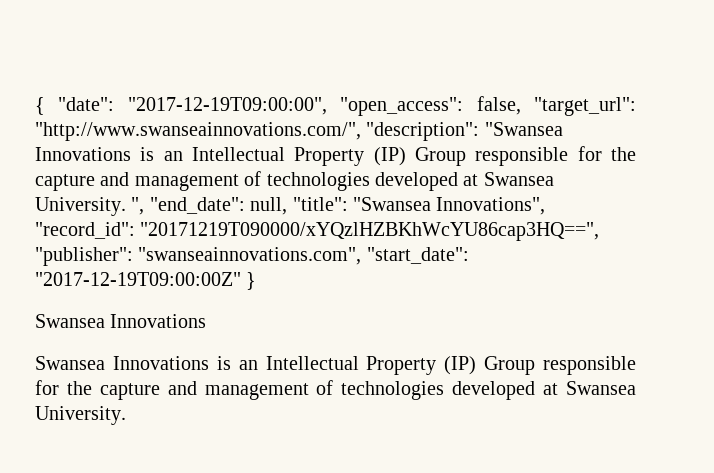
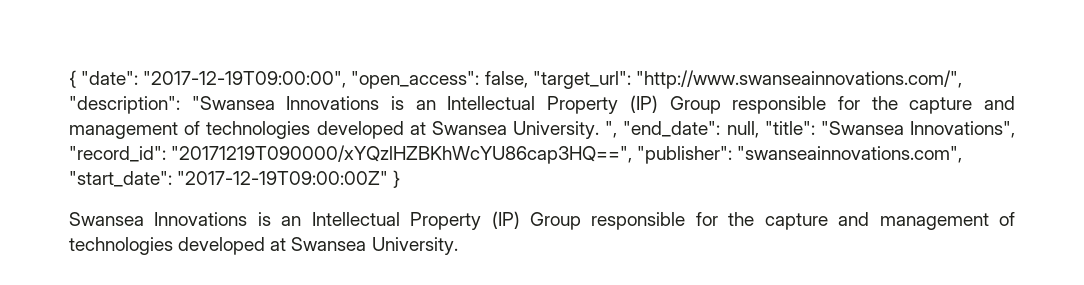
[35,356,209,370] // Swansea Innovations -> (248, 219) none

